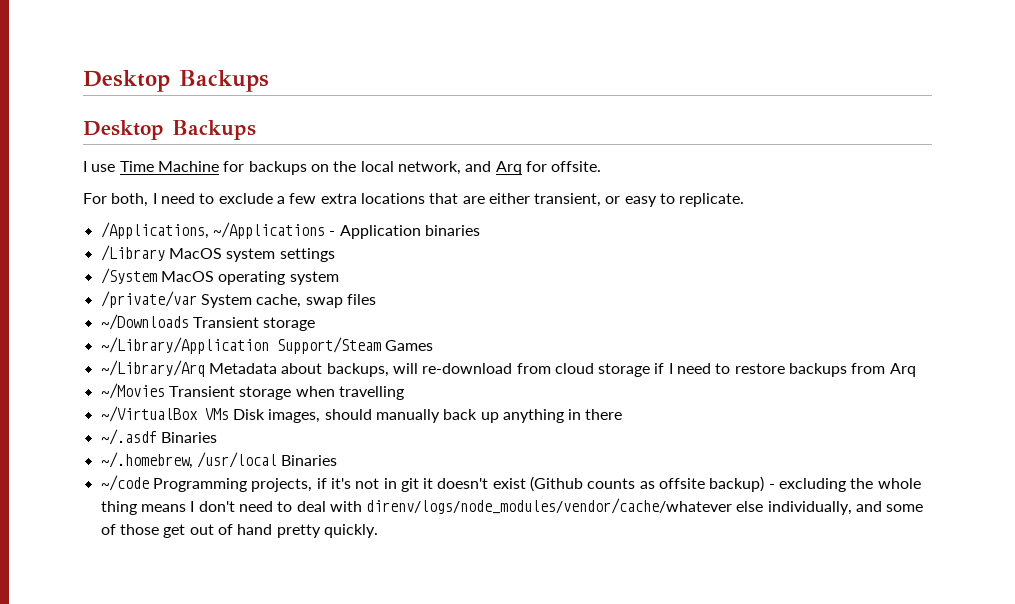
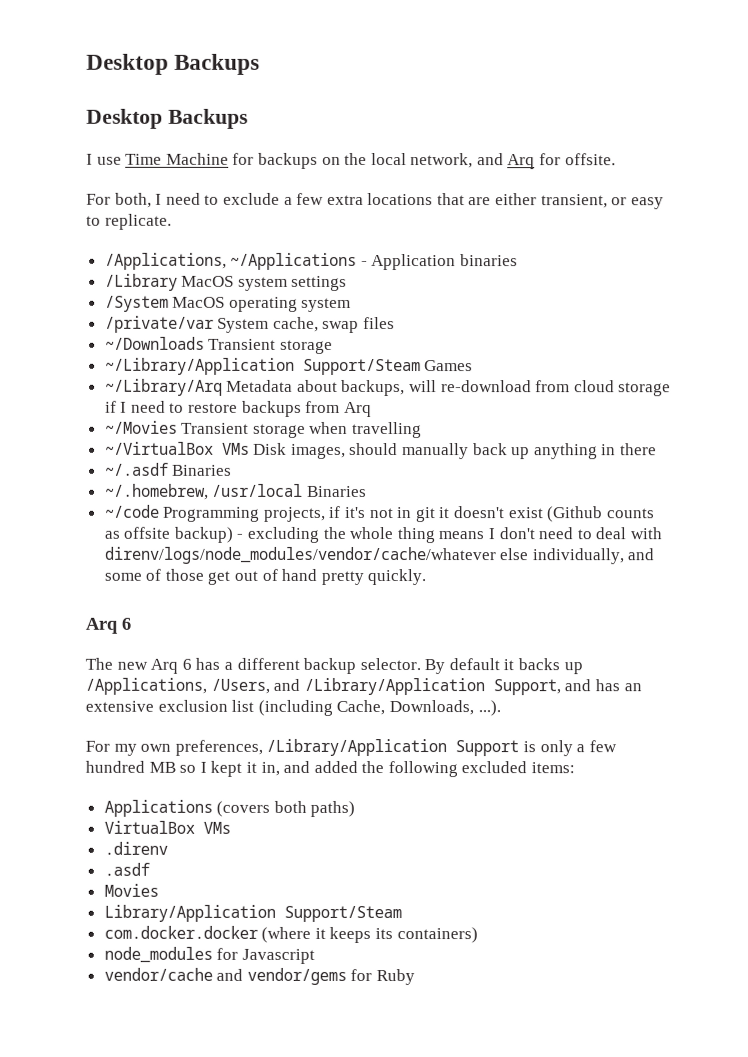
(378, 531) none -> [85,617,131,634] [85,657,583,675] [85,677,642,696] [85,699,501,717] [85,738,617,757] [85,760,576,778] [103,799,356,817] [103,820,231,834] [103,841,168,855] [103,862,150,876] [103,883,159,897] [103,904,402,923] [103,925,478,944] [103,946,315,964] [103,967,416,986] // Arq 6 // The new Arq 6 has a different backup selector. By default it backs up /Applications, /Users, and /Library/Application Support, and has an extensive exclusion list (including Cache, Downloads, ...). // For my own preferences, /Library/Application Support is only a few hundred MB so I kept it in, and added the following excluded items: // Applications (covers both paths) // VirtualBox VMs // .direnv // .asdf // Movies // Library/Application Support/Steam // com.docker.docker (where it keeps its containers) // node_modules for Javascript // vendor/cache and vendor/gems for Ruby

